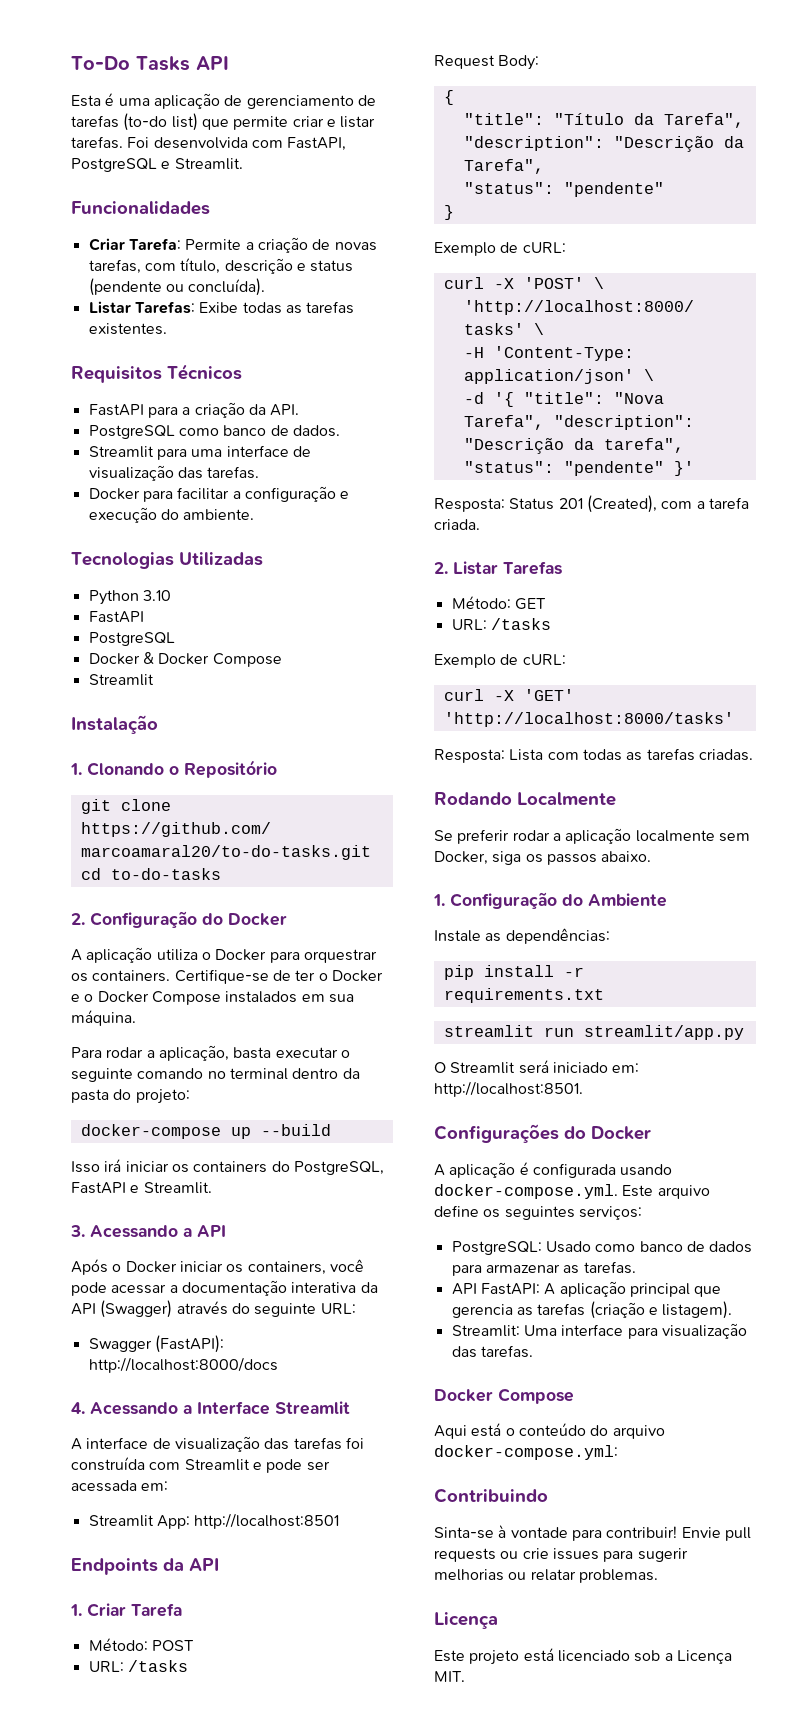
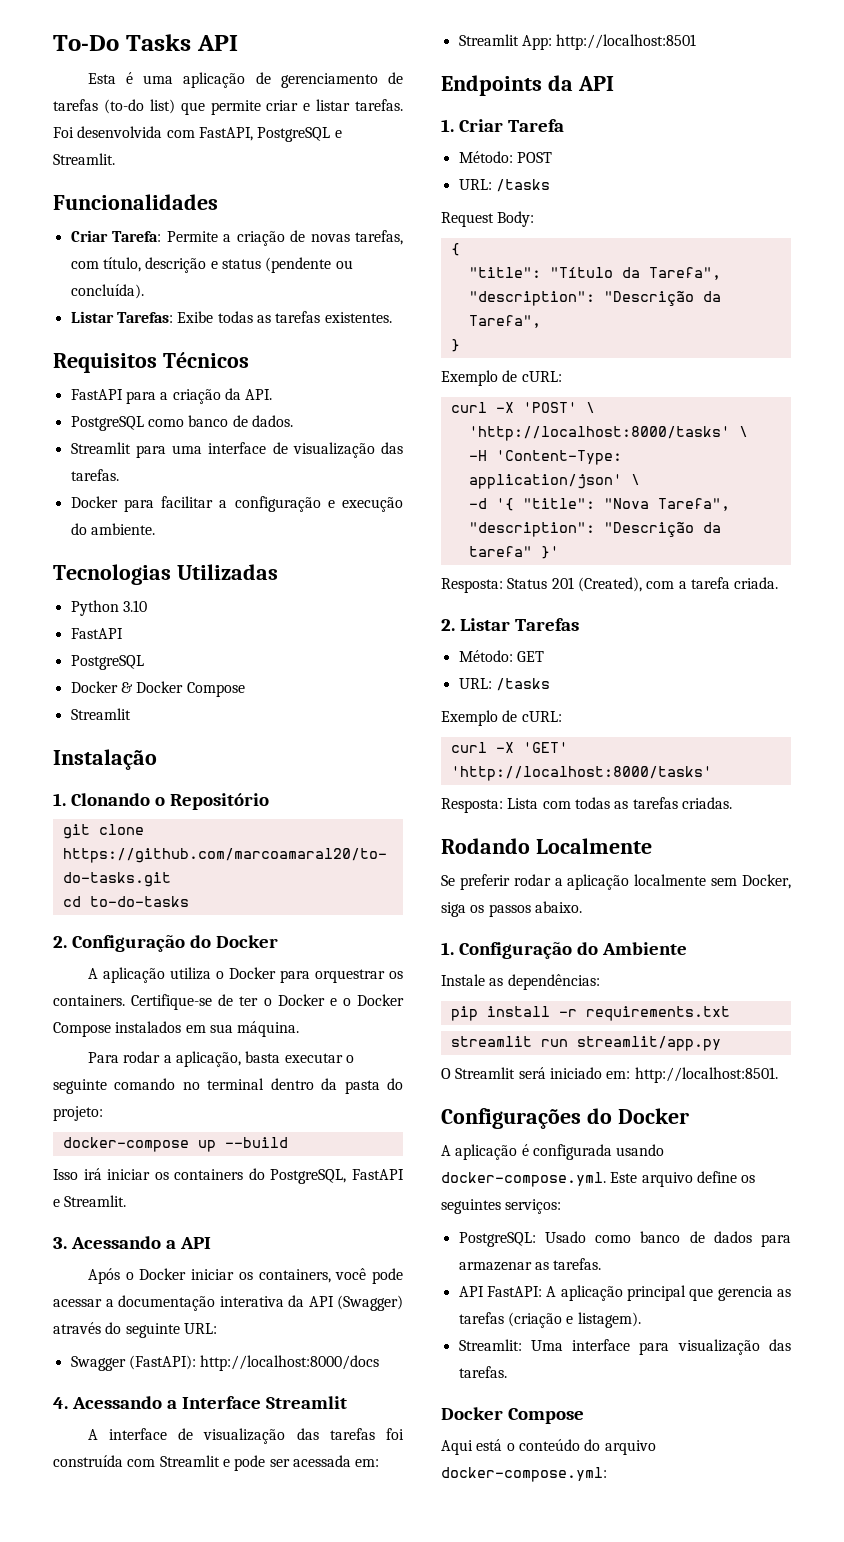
[463,182,664,197] // "status": "pendente" -> (541, 321) none
[603,438,684,453] [463,461,664,476] tarefa", "status": "pendente" -> [468,546,532,557] tarefa"
[434,1488,548,1503] [434,1525,751,1541] [434,1548,688,1562] [434,1569,658,1583] [434,1612,498,1629] [434,1648,732,1665] [434,1671,465,1682] // Contribuindo // Sinta-se à vontade para contribuir! Envie pull requests ou crie issues para sugerir melhorias ou relatar problemas. // Licença // Este projeto está licenciado sob a Licença MIT. -> (607, 1474) none

